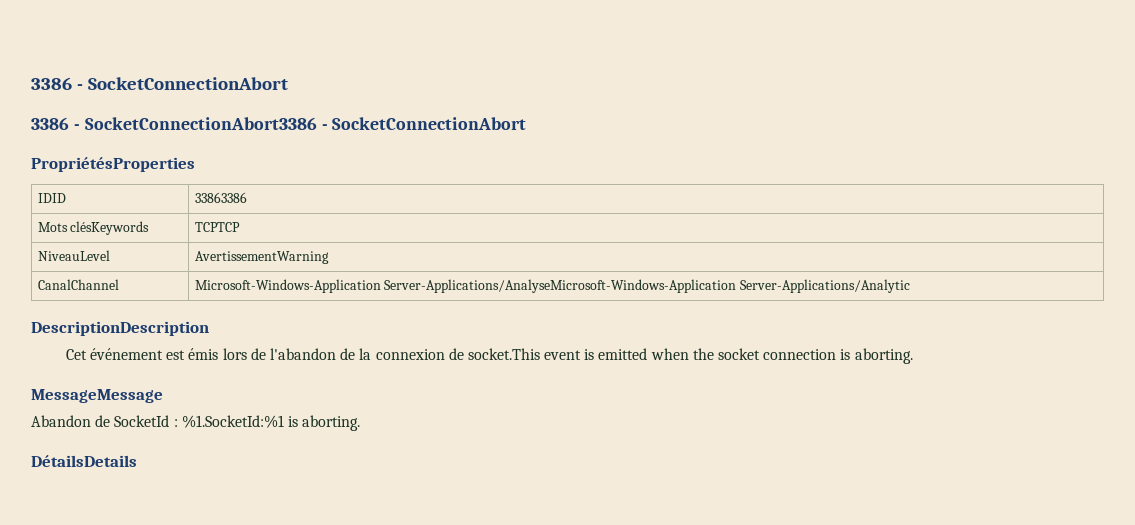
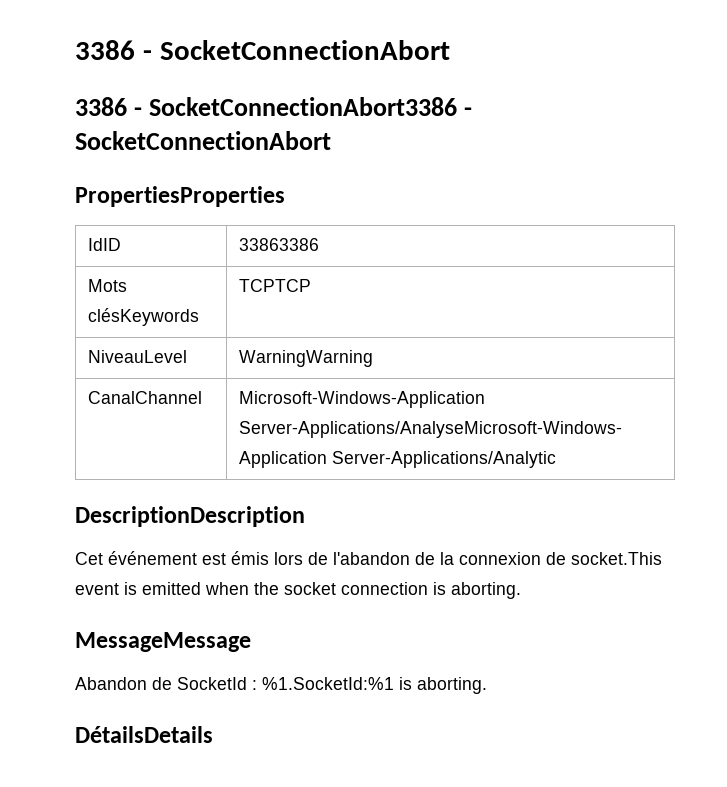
[31,157,195,172] [37,193,66,203] PropriétésProperties // IDID -> [75,186,285,207] [88,238,122,251] PropertiesProperties // IdID
[194,251,329,264] AvertissementWarning -> [239,350,374,367] WarningWarning

